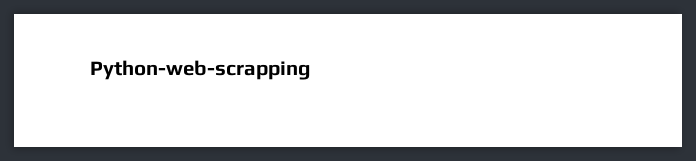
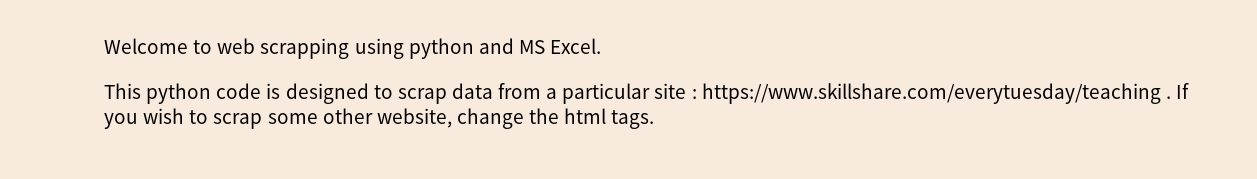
[90,60,310,80] Python-web-scrapping -> [104,38,602,59] [104,83,1189,104] [104,108,655,129] Welcome to web scrapping using python and MS Excel. // This python code is designed to scrap data from a particular site : https://www.skillshare.com/everytuesday/teaching . If you wish to scrap some other website, change the html tags.

